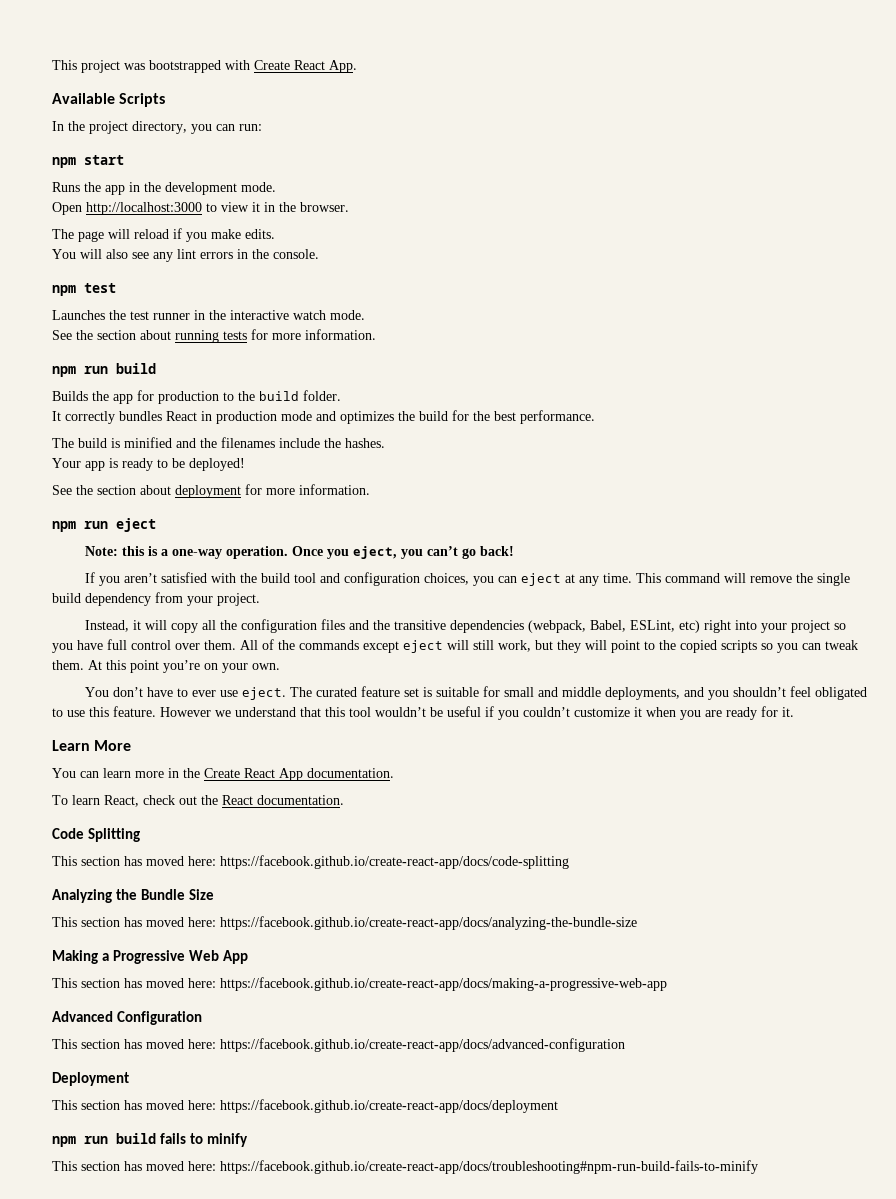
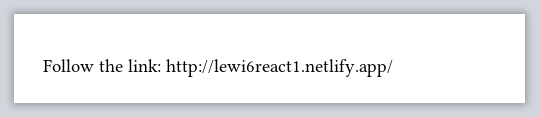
[52,60,357,73] [52,93,166,107] [52,121,262,134] [52,155,124,168] [52,182,276,195] [52,202,349,215] [52,228,275,242] [52,249,319,262] [52,283,116,296] [52,310,365,320] [52,329,376,343] [52,363,156,377] [52,390,341,404] [52,410,595,424] [52,437,385,448] [52,458,245,471] [52,484,370,498] [52,518,156,532] [85,546,515,559] [85,572,851,586] [52,592,260,606] [85,619,847,633] [52,639,858,653] [52,660,280,673] [85,686,868,700] [52,706,794,720] [52,740,132,751] [52,768,394,781] [52,795,344,807] [52,828,140,842] [52,855,569,869] [52,889,214,903] [52,916,637,930] [52,950,248,964] [52,977,667,991] [52,1011,202,1025] [52,1038,625,1052] [52,1072,129,1086] [52,1099,558,1113] [52,1133,248,1147] [52,1160,758,1174] This project was bootstrapped with Create React App. // Available Scripts // In the project directory, you can run: // npm start // Runs the app in the development mode. // Open http://localhost:3000 to view it in the browser. // The page will reload if you make edits. // You will also see any lint errors in the console. // npm test // Launches the test runner in the interactive watch mode. // See the section about running tests for more information. // npm run build // Builds the app for production to the build folder. // It correctly bundles React in production mode and optimizes the build for the best performance. // The build is minified and the filenames include the hashes. // Your app is ready to be deployed! // See the section about deployment for more information. // npm run eject // Note: this is a one-way operation. Once you eject, you can’t go back! // If you aren’t satisfied with the build tool and configuration choices, you can eject at any time. This command will remove the single build dependency from your project. // Instead, it will copy all the configuration files and the transitive dependencies (webpack, Babel, ESLint, etc) right into your project so you have full control over them. All of the commands except eject will still work, but they will point to the copied scripts so you can tweak them. At this point you’re on your own. // You don’t have to ever use eject. The curated feature set is suitable for small and middle deployments, and you shouldn’t feel obligated to use this feature. However we understand that this tool wouldn’t be useful if you couldn’t customize it when you are ready for it. // Learn More // You can learn more in the Create React App documentation. // To learn React, check out the React documentation. // Code Splitting // This section has moved here: https://facebook.github.io/create-react-app/docs/code-splitting // Analyzing the Bundle Size // This section has moved here: https://facebook.github.io/create-react-app/docs/analyzing-the-bundle-size // Making a Progressive Web App // This section has moved here: https://facebook.github.io/create-react-app/docs/making-a-progressive-web-app // Advanced Configuration // This section has moved here: https://facebook.github.io/create-react-app/docs/advanced-configuration // Deployment // This section has moved here: https://facebook.github.io/create-react-app/docs/deployment // npm run build fails to minify // This section has moved here: https://facebook.github.io/create-react-app/docs/troubleshooting#npm-run-build-fails-to-minify -> [43,59,393,77] Follow the link: http://lewi6react1.netlify.app/

